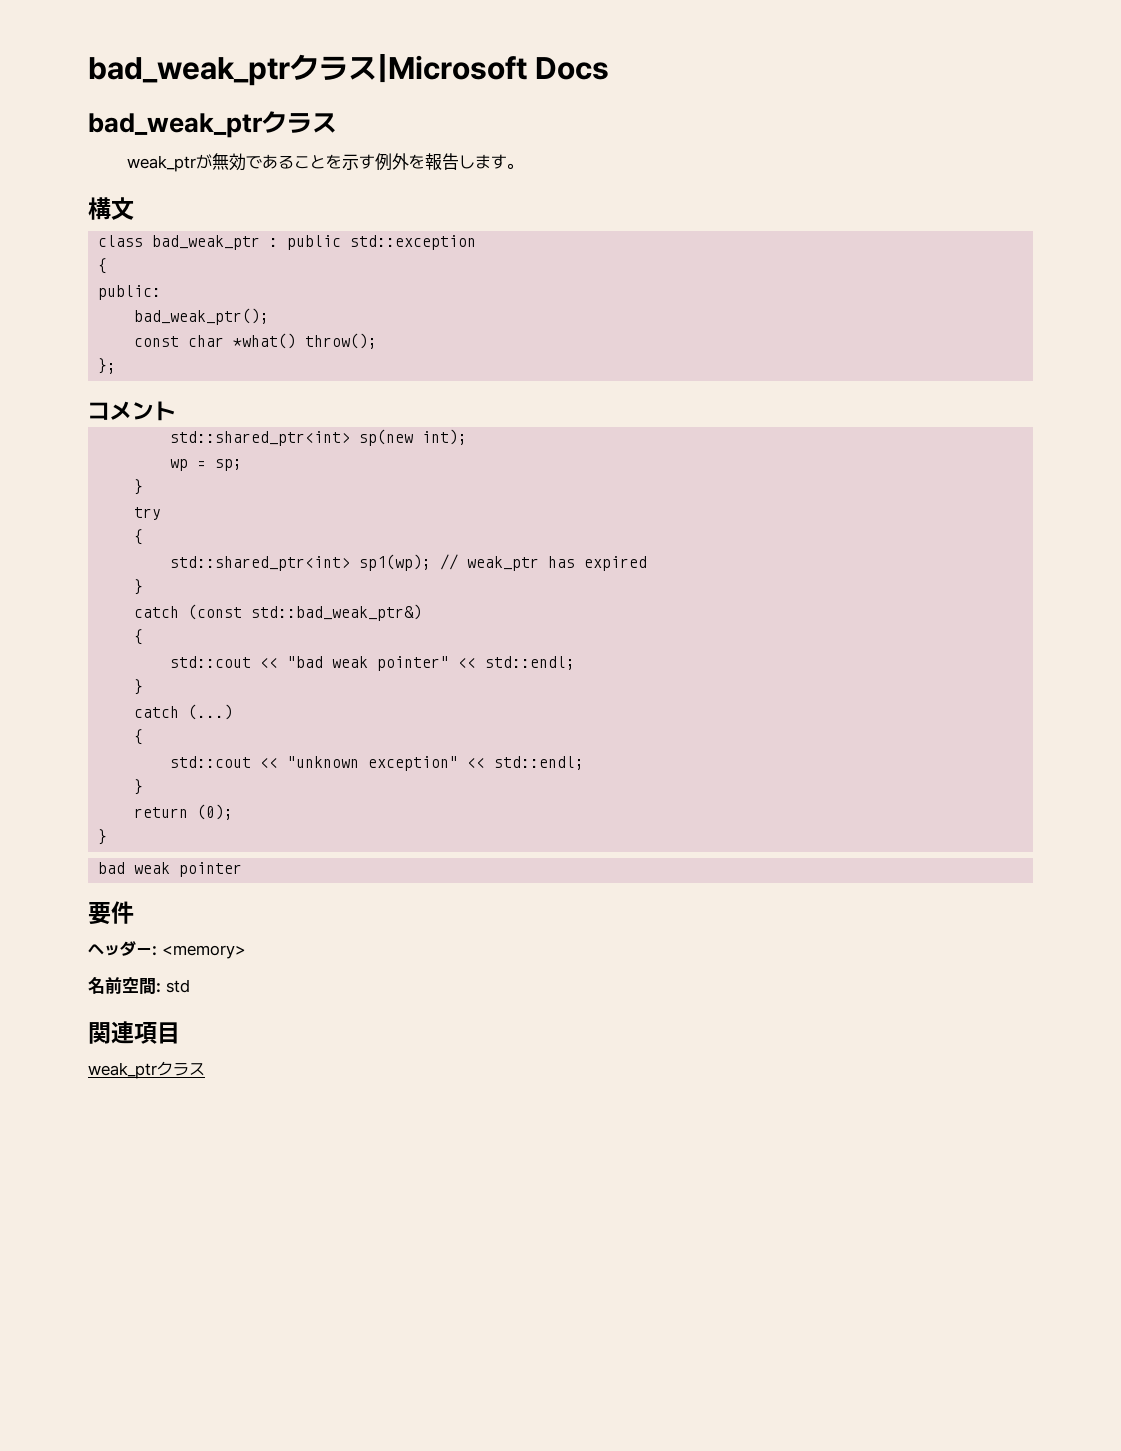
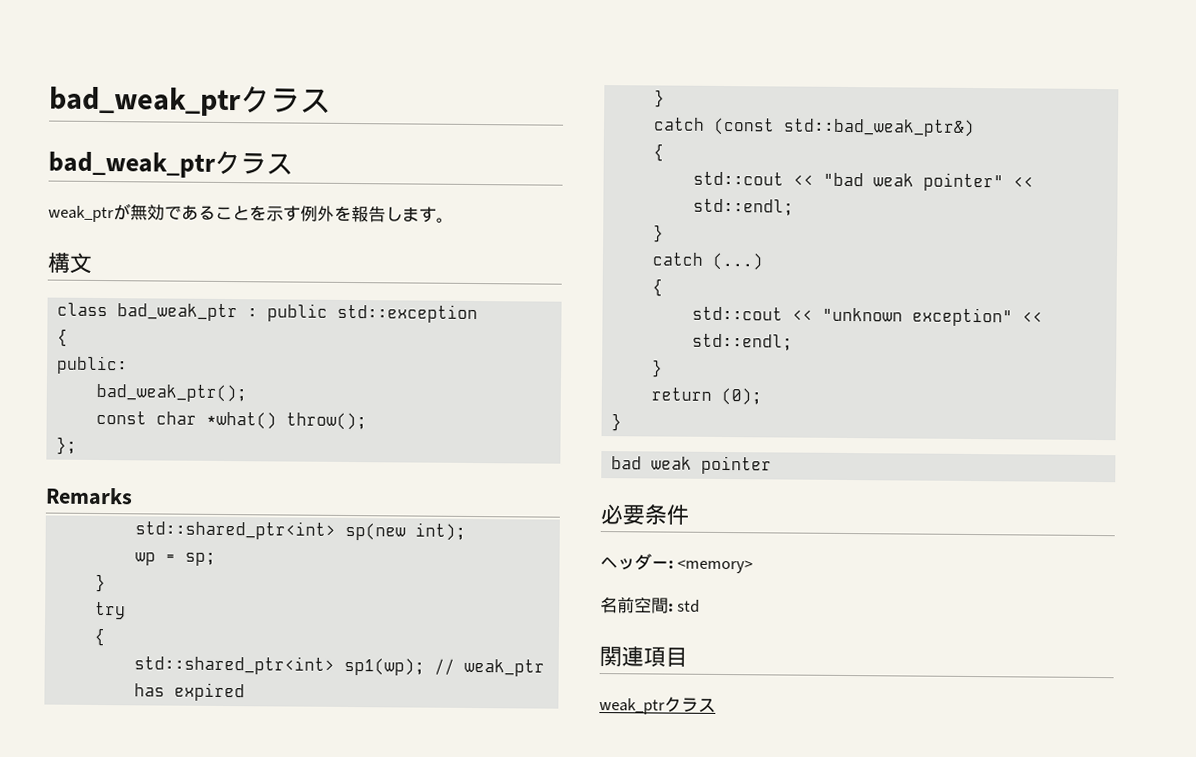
[88,54,610,86] bad_weak_ptrクラス|Microsoft Docs -> [49,86,331,117] bad_weak_ptrクラス
[88,401,176,421] コメント -> [45,487,133,506] Remarks
[88,902,111,925] 要 -> [600,504,667,526] 必要条

